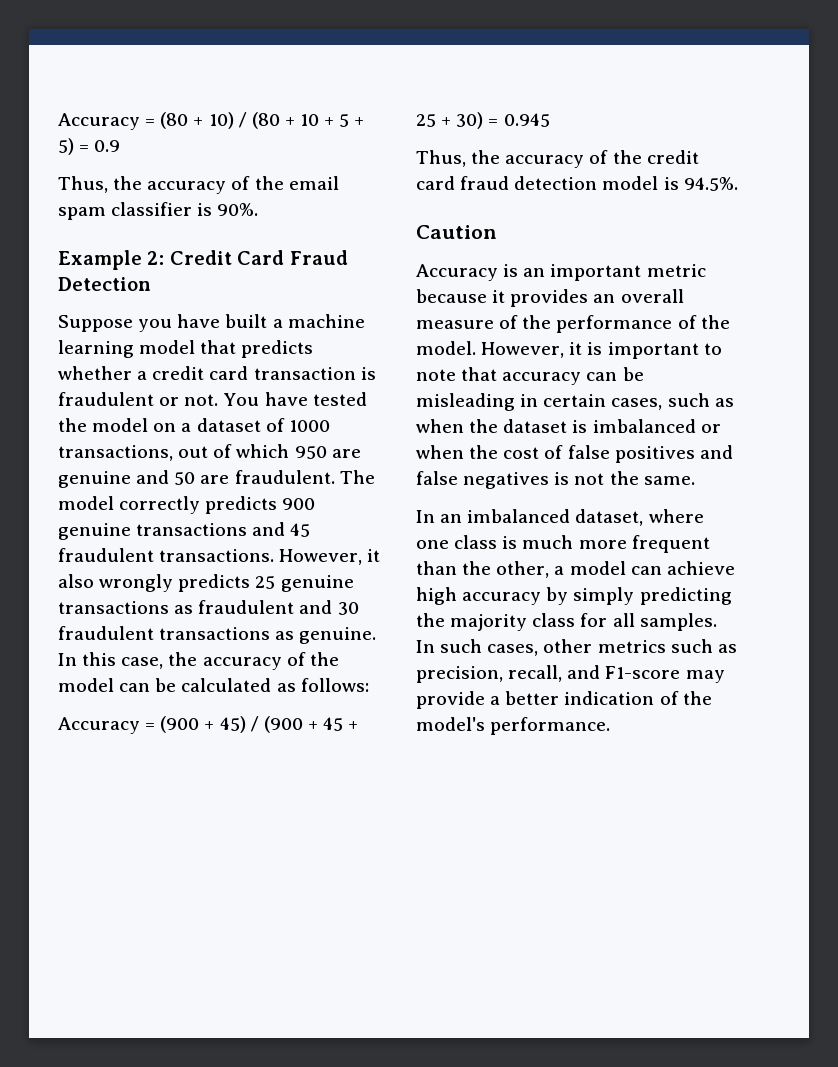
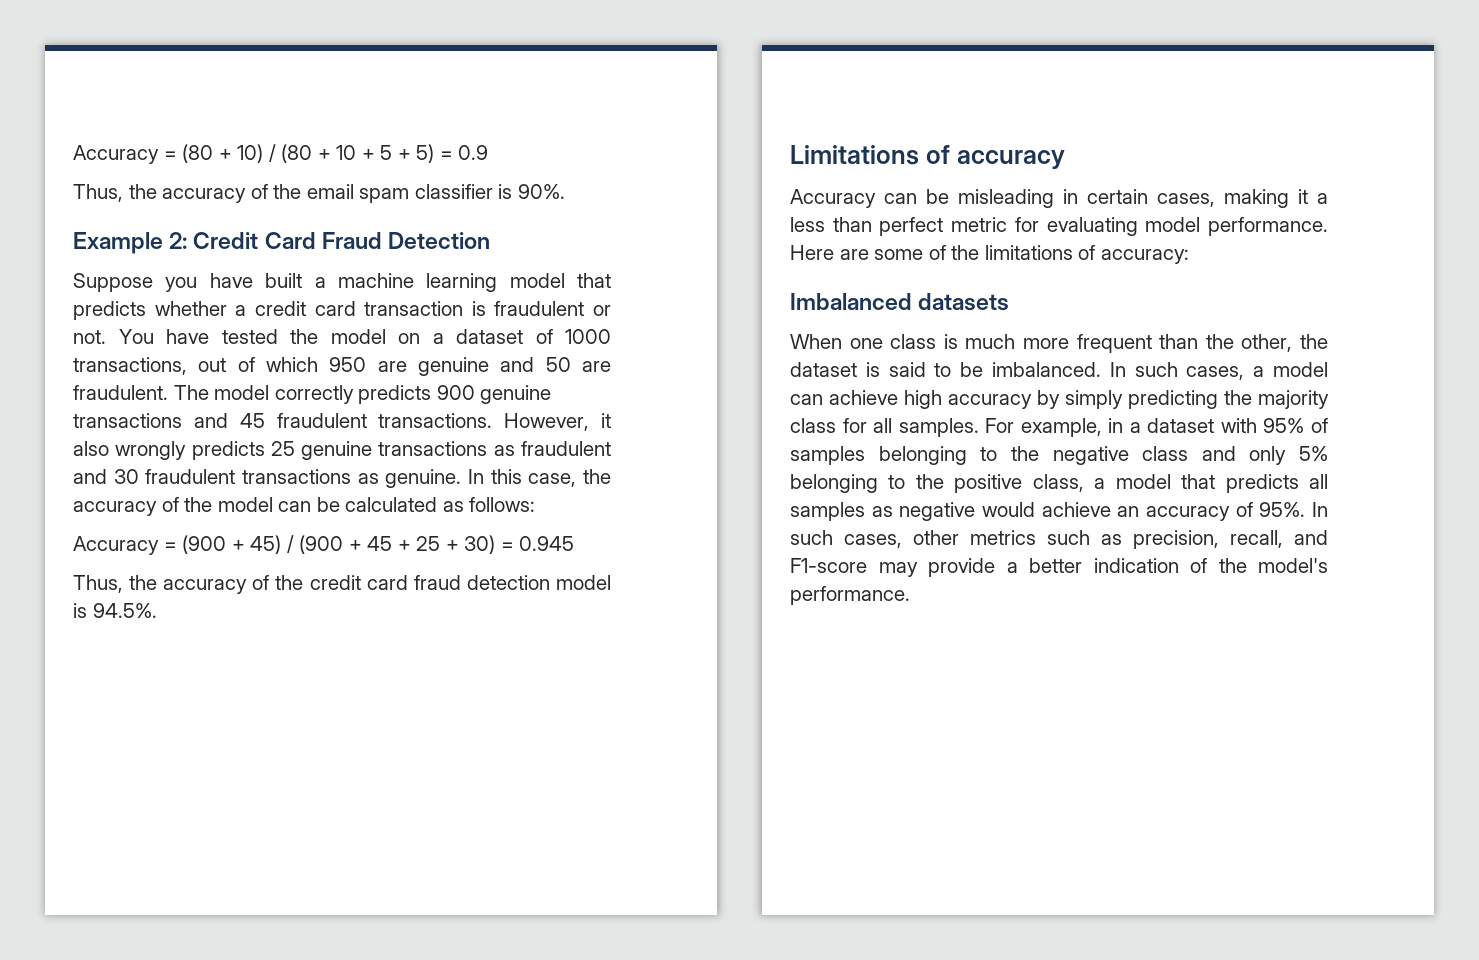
[416,225,497,239] [416,264,706,281] [416,289,684,307] [416,315,730,333] [416,341,722,359] [416,367,582,385] Caution // Accuracy is an important metric because it provides an overall measure of the performance of the model. However, it is important to note that accuracy -> [790,145,1065,169] [790,189,876,208] Limitations of accuracy // Accuracy
[667,393,734,407] [416,419,721,433] [416,445,733,463] [416,471,695,489] [416,509,704,526] such as when the dataset is imbalanced or when the cost of false positives and false negatives is not the same. // In an imbalanced dataset, where -> [1224,189,1328,208] [790,217,1328,236] [790,245,1189,264] [790,293,1010,311] [790,334,842,349] making it a less than perfect metric for evaluating model performance. Here are some of the limitations of accuracy: // Imbalanced datasets // When
(550, 569) none -> [1300,334,1328,349] [790,362,1245,380] the dataset is said to be imbalanced. In such cases,
(717, 622) none -> [985,418,1328,437] [790,446,1328,465] [790,474,1328,493] [790,502,1306,521] For example, in a dataset with 95% of samples belonging to the negative class and only 5% belonging to the positive class, a model that predicts all samples as negative would achieve an accuracy of 95%.

